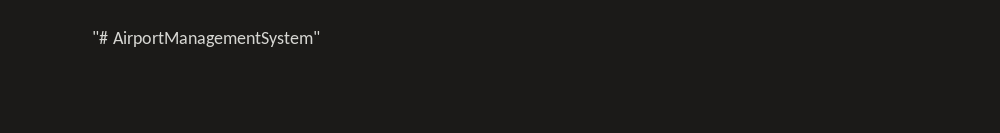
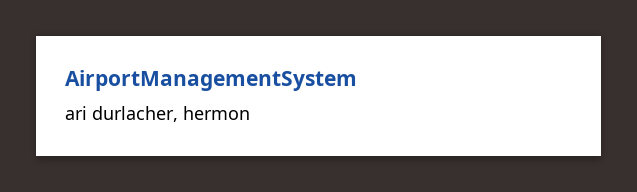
[92,31,320,47] "# AirportManagementSystem" -> [65,70,357,91] [65,106,250,122] AirportManagementSystem // ari durlacher, hermon

